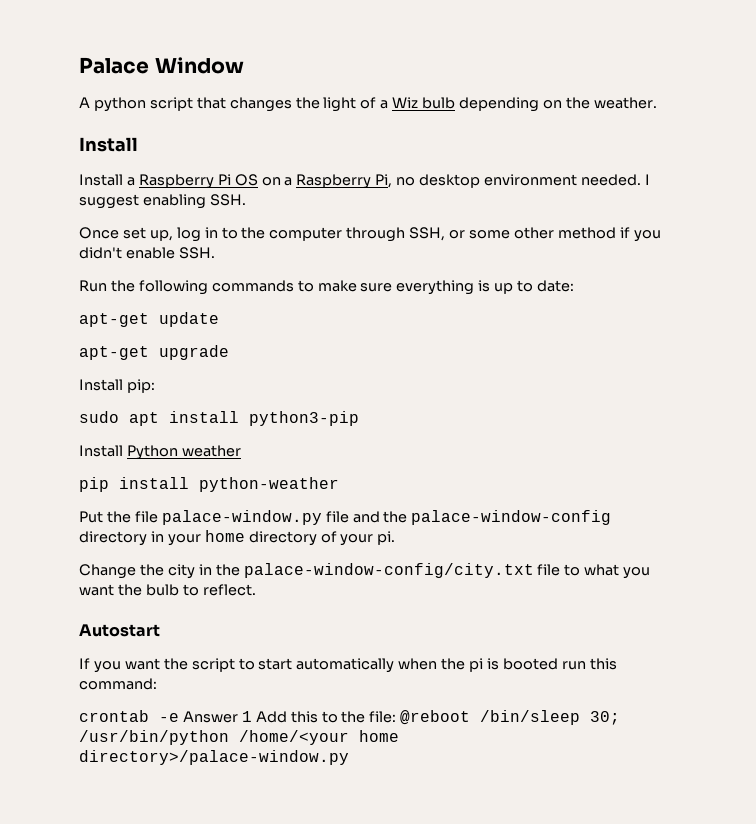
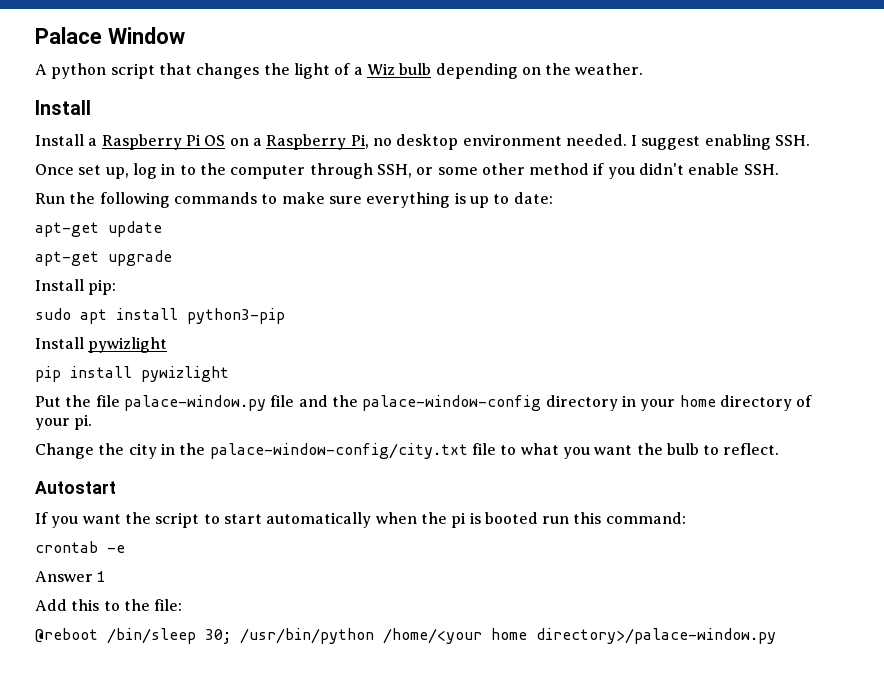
[126,445,241,460] Python weather -> [88,337,168,353] pywizlight
[199,477,339,492] python-weather -> [141,366,229,382] pywizlight
(179, 717) none -> (125, 549) //
(252, 716) none -> (107, 576) //
(397, 717) none -> (183, 605) //

